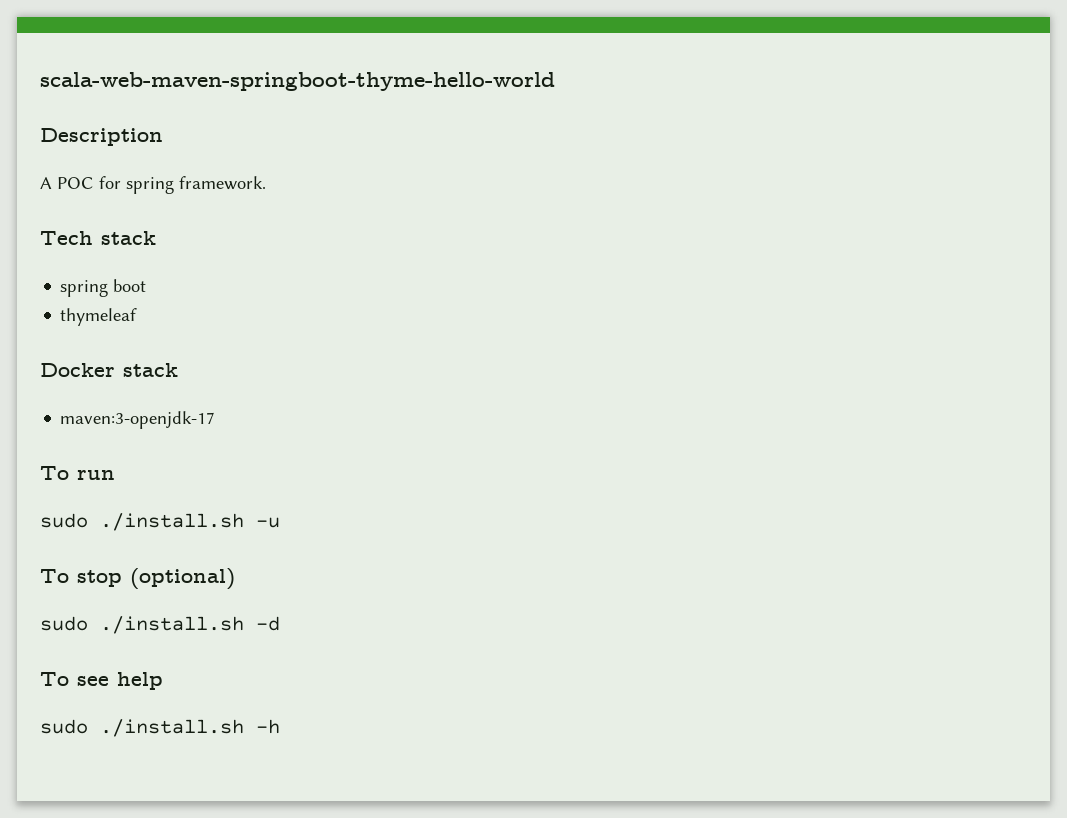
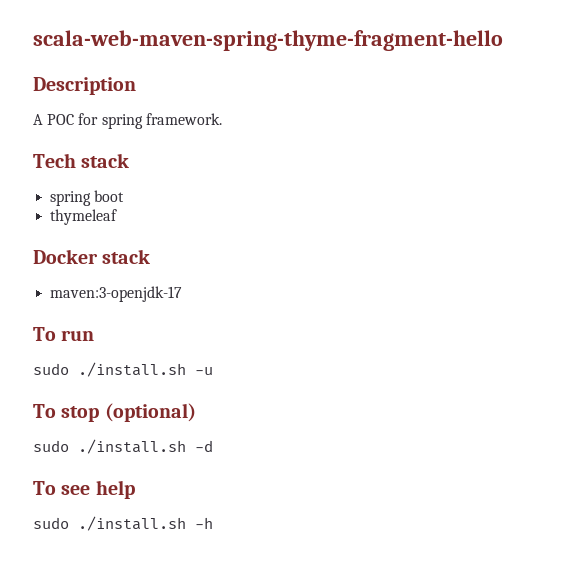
[40,72,555,91] scala-web-maven-springboot-thyme-hello-world -> [33,30,503,51] scala-web-maven-spring-thyme-fragment-hello

